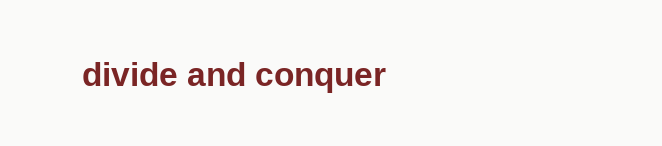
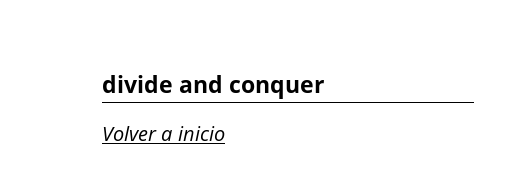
(387, 80) none -> [102,126,225,141] // Volver a inicio

